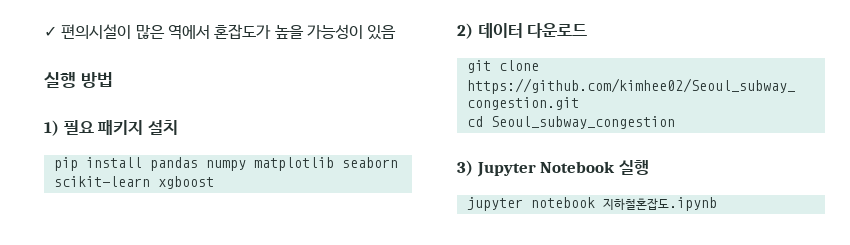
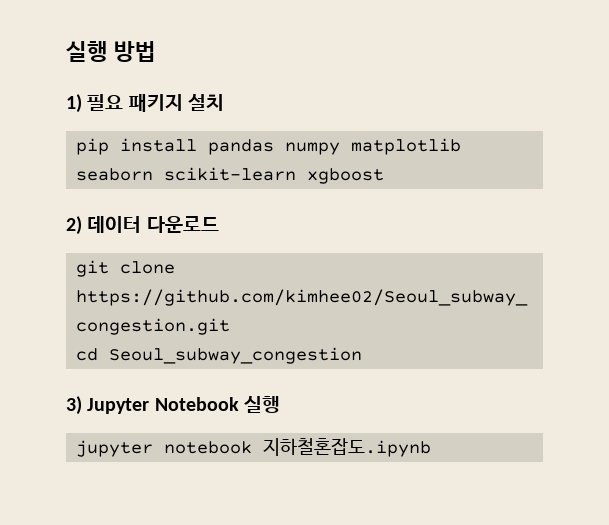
[44,24,397,40] ✓ 편의시설이 많은 역에서 혼잡도가 높을 가능성이 있음 // -> (66, 51) none

